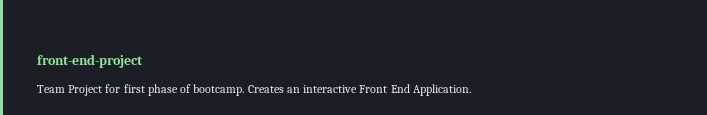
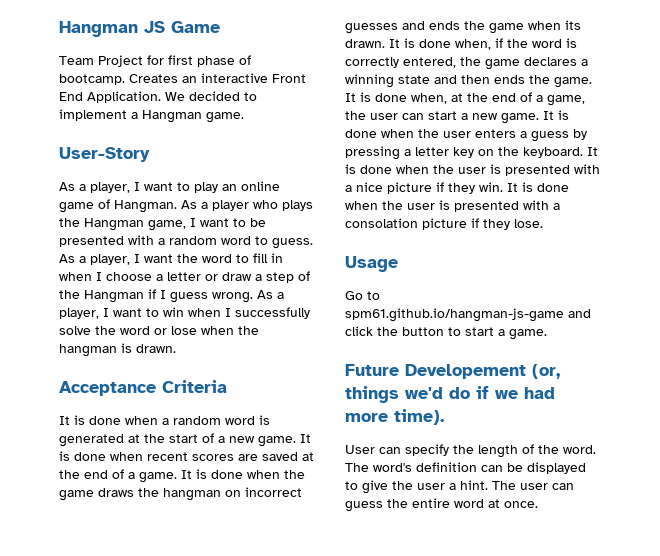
[37,54,143,68] front-end-project -> [59,21,220,37] Hangman JS Game
(471, 90) none -> [165,91,257,101] [59,109,244,123] [59,147,150,162] [59,181,280,193] [59,199,313,213] [59,218,266,231] [59,235,313,249] [59,253,283,265] [59,271,310,283] [59,289,284,303] [59,307,310,319] [59,326,259,335] [59,343,176,357] [59,380,227,396] [59,415,270,425] [59,433,311,447] [59,451,314,461] [59,469,305,483] [59,487,302,501] [345,20,581,34] [345,38,577,50] [345,57,588,70] [345,74,592,88] [345,92,585,106] [345,110,569,124] [345,129,587,142] [345,146,598,160] [345,164,600,176] [345,182,569,194] [345,200,560,212] [345,218,543,230] [345,256,398,272] [345,291,380,300] [345,308,591,322] [345,326,547,340] [345,364,560,379] [345,386,555,403] [345,409,444,425] [345,444,596,458] [345,462,586,474] [345,480,574,494] [345,498,538,512] We decided to implement a Hangman game. // User-Story // As a player, I want to play an online game of Hangman. As a player who plays the Hangman game, I want to be presented with a random word to guess. As a player, I want the word to fill in when I choose a letter or draw a step of the Hangman if I guess wrong. As a player, I want to win when I successfully solve the word or lose when the hangman is drawn. // Acceptance Criteria // It is done when a random word is generated at the start of a new game. It is done when recent scores are saved at the end of a game. It is done when the game draws the hangman on incorrect guesses and ends the game when its drawn. It is done when, if the word is correctly entered, the game declares a winning state and then ends the game. It is done when, at the end of a game, the user can start a new game. It is done when the user enters a guess by pressing a letter key on the keyboard. It is done when the user is presented with a nice picture if they win. It is done when the user is presented with a consolation picture if they lose. // Usage // Go to spm61.github.io/hangman-js-game and click the button to start a game. // Future Developement (or, things we'd do if we had more time). // User can specify the length of the word. The word's definition can be displayed to give the user a hint. The user can guess the entire word at once.

